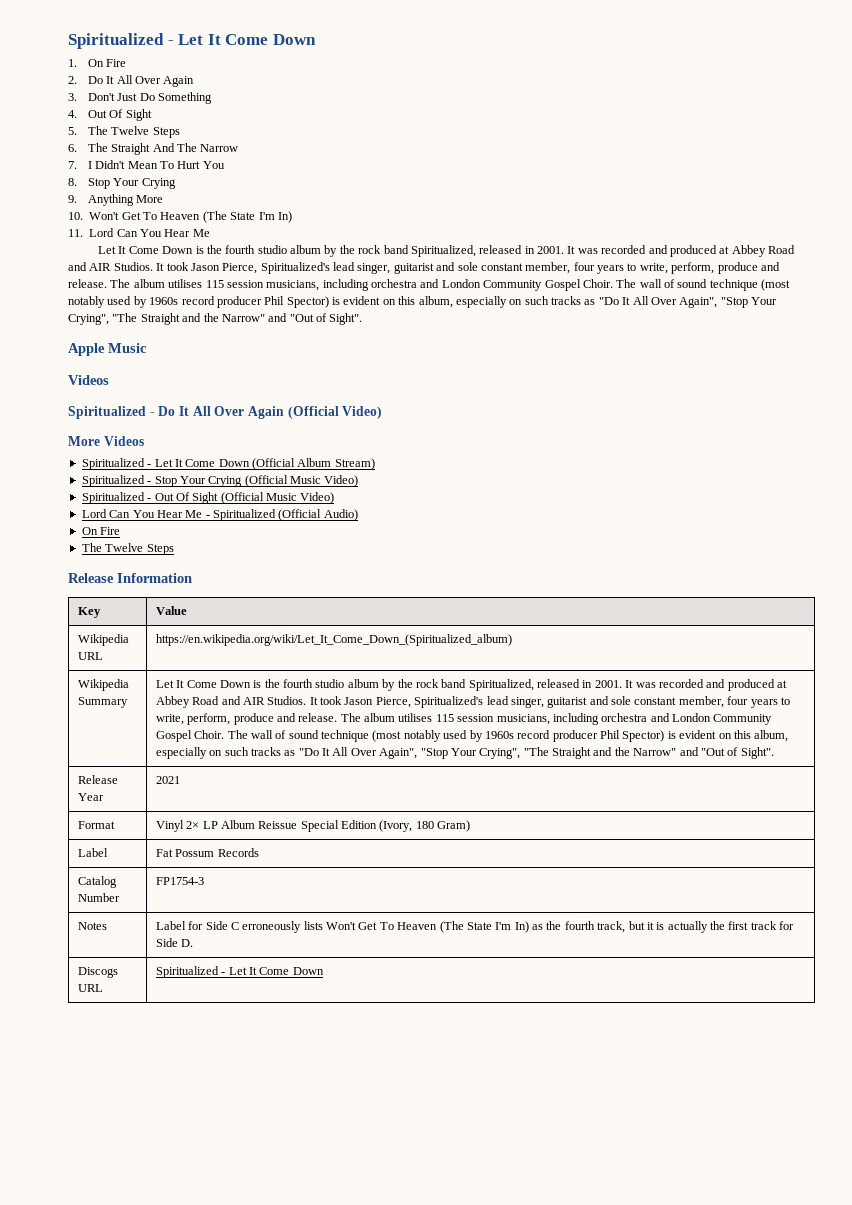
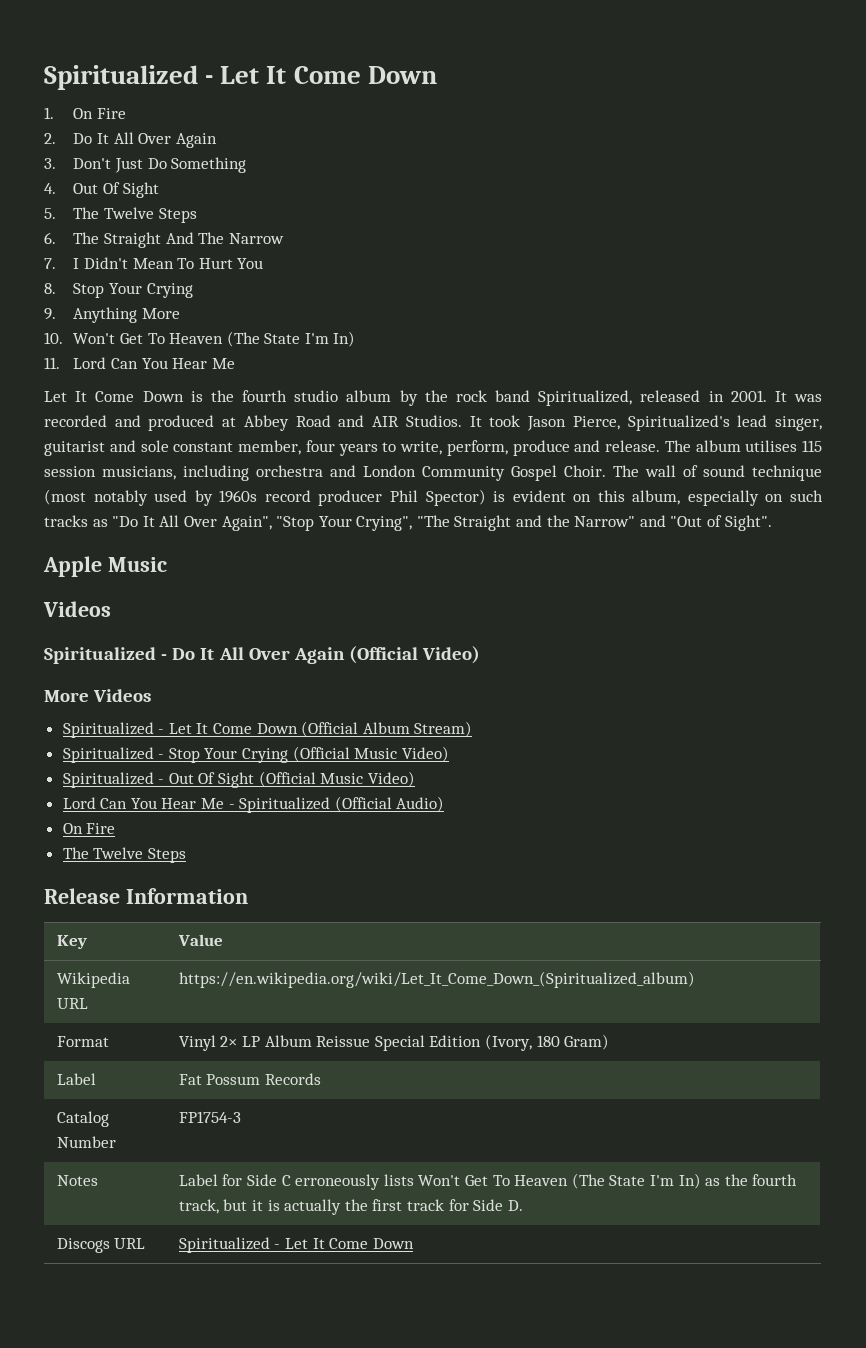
[77,679,129,691] [77,697,128,708] [155,679,788,691] [155,696,790,708] [155,713,773,725] [155,730,789,742] [155,747,774,759] [77,775,118,784] [77,793,104,801] [155,776,180,784] // Wikipedia Summary | Let It Come Down is the fourth studio album by the rock band Spiritualized, released in 2001. It was recorded and produced at Abbey Road and AIR Studios. It took Jason Pierce, Spiritualized's lead singer, guitarist and sole constant member, four years to write, perform, produce and release. The album utilises 115 session musicians, including orchestra and London Community Gospel Choir. The wall of sound technique (most notably used by 1960s record producer Phil Spector) is evident on this album, especially on such tracks as "Do It All Over Again", "Stop Your Crying", "The Straight and the Narrow" and "Out of Sight". // Release Year | 2021 -> (695, 979) none

